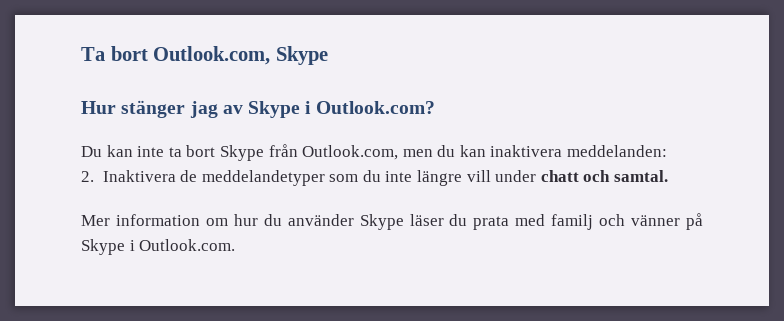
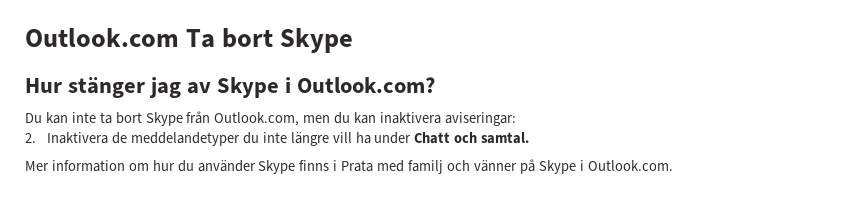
(81, 54) none -> [25,28,179,47] Outlook.com
[153,46,271,65] Outlook.com, -> (274, 38) none
[567,145,668,157] meddelanden: -> [444,112,516,126] aviseringar:
[329,174,359,182] som -> (240, 139) none
[495,170,579,182] under chatt -> [355,132,451,144] ha under Chatt
[409,214,510,230] läser du prata -> [299,160,374,172] finns i Prata

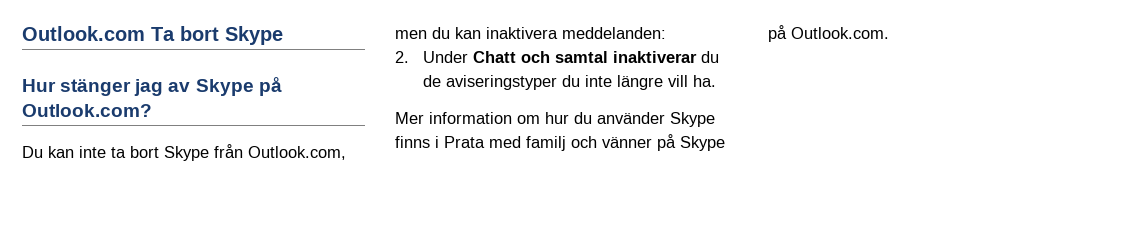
[285,77,292,93] i -> [258,77,282,96] på
[444,112,516,126] aviseringar: -> [562,27,666,39] meddelanden:
[47,132,530,146] Inaktivera de meddelandetyper du inte längre vill ha under Chatt och samtal. -> [423,51,720,63] [423,75,717,90] Under Chatt och samtal inaktiverar du de aviseringstyper du inte längre vill ha.
[579,160,584,171] i -> [768,25,787,42] på

